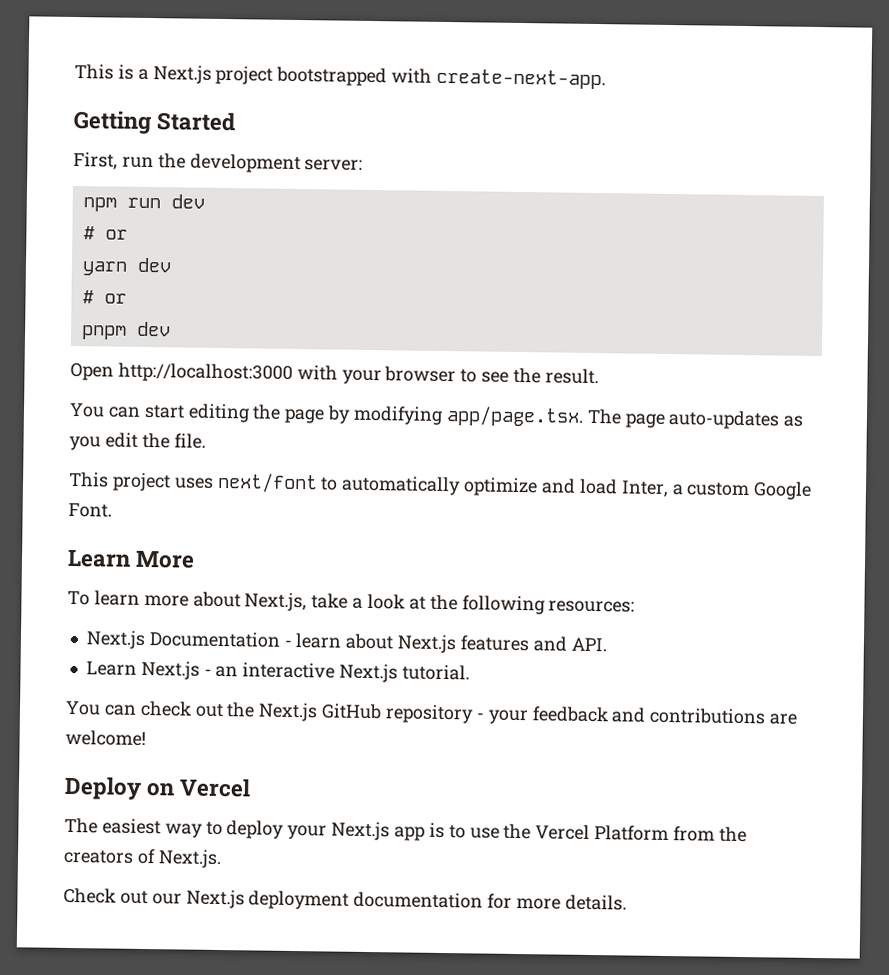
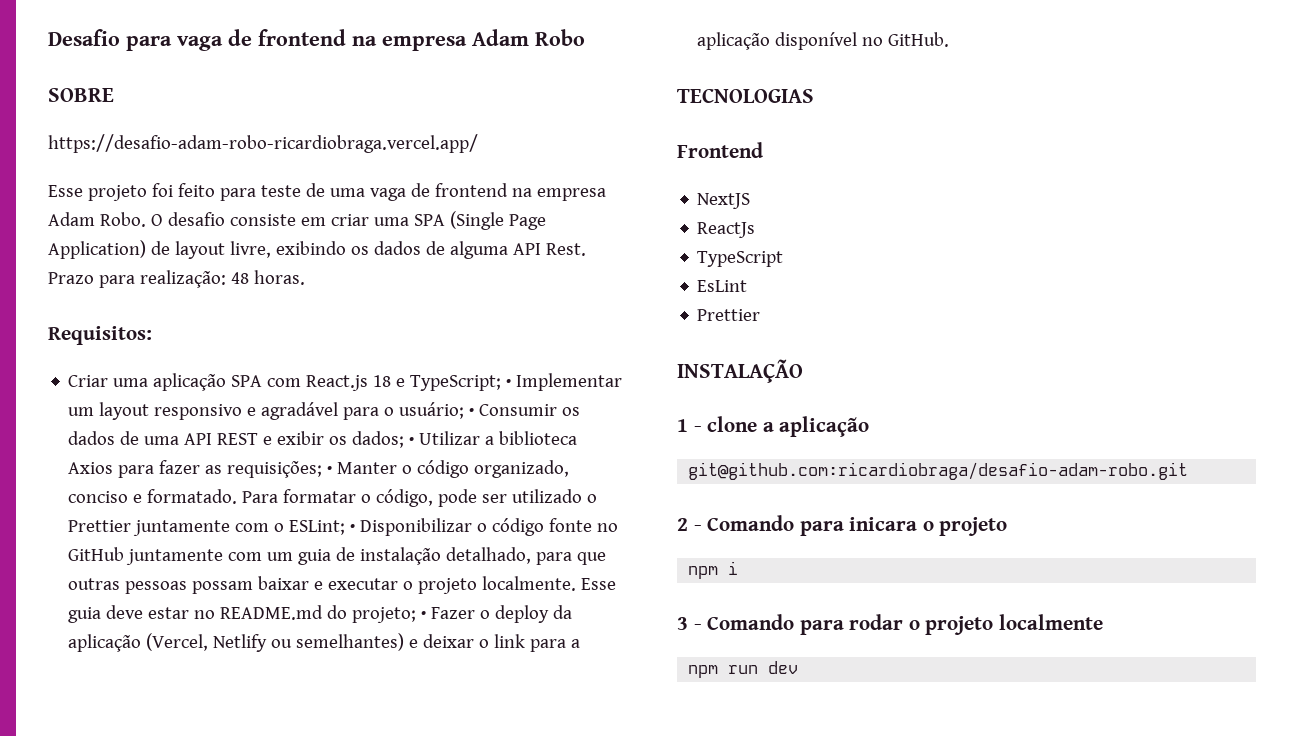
[74,63,607,90] [73,109,237,135] [73,151,364,174] [82,194,205,212] [82,226,128,240] [81,257,172,276] [81,290,127,304] [80,321,171,340] [70,362,599,385] [69,402,804,430] [69,432,206,451] [68,471,813,500] [68,502,112,518] [67,549,196,569] [67,590,636,615] [85,630,607,654] [85,660,470,683] [65,700,798,725] [65,729,146,747] [64,775,252,800] [64,817,747,843] [63,848,222,869] [63,887,627,911] This is a Next.js project bootstrapped with create-next-app. // Getting Started // First, run the development server: // npm run dev // # or // yarn dev // # or // pnpm dev // Open http://localhost:3000 with your browser to see the result. // You can start editing the page by modifying app/page.tsx. The page auto-updates as you edit the file. // This project uses next/font to automatically optimize and load Inter, a custom Google Font. // Learn More // To learn more about Next.js, take a look at the following resources: // Next.js Documentation - learn about Next.js features and API. // Learn Next.js - an interactive Next.js tutorial. // You can check out the Next.js GitHub repository - your feedback and contributions are welcome! // Deploy on Vercel // The easiest way to deploy your Next.js app is to use the Vercel Platform from the creators of Next.js. // Check out our Next.js deployment documentation for more details. -> [48,29,585,51] [48,88,114,102] [48,134,478,153] [48,183,606,201] [48,211,546,230] [48,240,586,259] [48,270,305,288] [48,326,152,345] [68,373,623,391] [68,402,581,420] [68,431,578,448] [68,460,570,478] [68,489,598,507] [68,518,619,536] [68,547,607,565] [68,576,617,594] [68,605,573,623] [68,633,581,652] [697,32,950,50] [677,88,814,103] [677,142,763,158] [697,193,751,209] [697,222,756,238] [697,251,784,267] [697,280,748,292] [697,309,761,321] [677,359,803,383] [677,416,870,437] [688,462,1189,480] [677,515,1008,536] [688,561,739,579] [677,614,1103,635] [688,661,799,678] Desafio para vaga de frontend na empresa Adam Robo // SOBRE // https://desafio-adam-robo-ricardiobraga.vercel.app/ // Esse projeto foi feito para teste de uma vaga de frontend na empresa Adam Robo. O desafio consiste em criar uma SPA (Single Page Application) de layout livre, exibindo os dados de alguma API Rest. Prazo para realização: 48 horas. // Requisitos: // Criar uma aplicação SPA com React.js 18 e TypeScript; • Implementar um layout responsivo e agradável para o usuário; • Consumir os dados de uma API REST e exibir os dados; • Utilizar a biblioteca Axios para fazer as requisições; • Manter o código organizado, conciso e formatado. Para formatar o código, pode ser utilizado o Prettier juntamente com o ESLint; • Disponibilizar o código fonte no GitHub juntamente com um guia de instalação detalhado, para que outras pessoas possam baixar e executar o projeto localmente. Esse guia deve estar no README.md do projeto; • Fazer o deploy da aplicação (Vercel, Netlify ou semelhantes) e deixar o link para a aplicação disponível no GitHub. // TECNOLOGIAS // Frontend // NextJS // ReactJs // TypeScript // EsLint // Prettier // INSTALAÇÃO // 1 - clone a aplicação // git@github.com:ricardiobraga/desafio-adam-robo.git // 2 - Comando para inicara o projeto // npm i // 3 - Comando para rodar o projeto localmente // npm run dev

